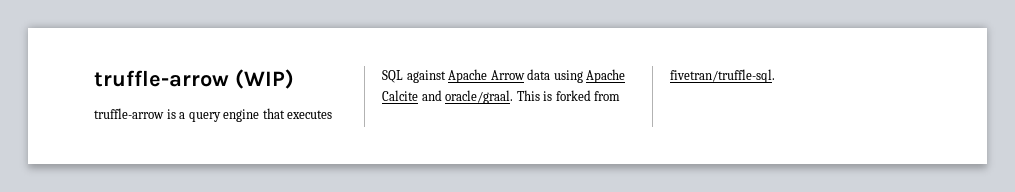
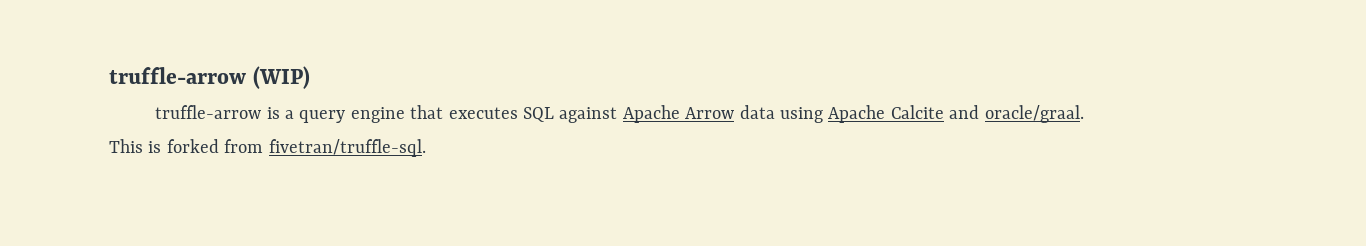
(514, 97) none -> (1084, 114) //

